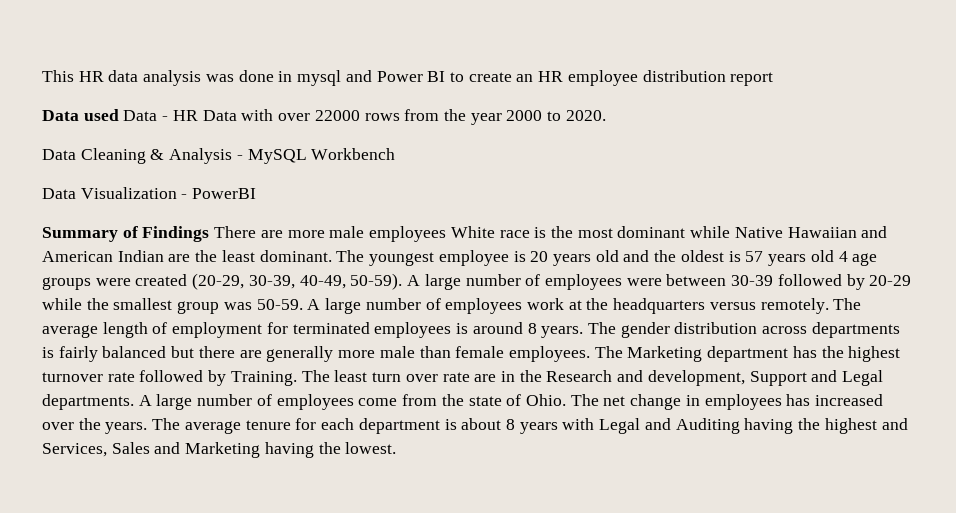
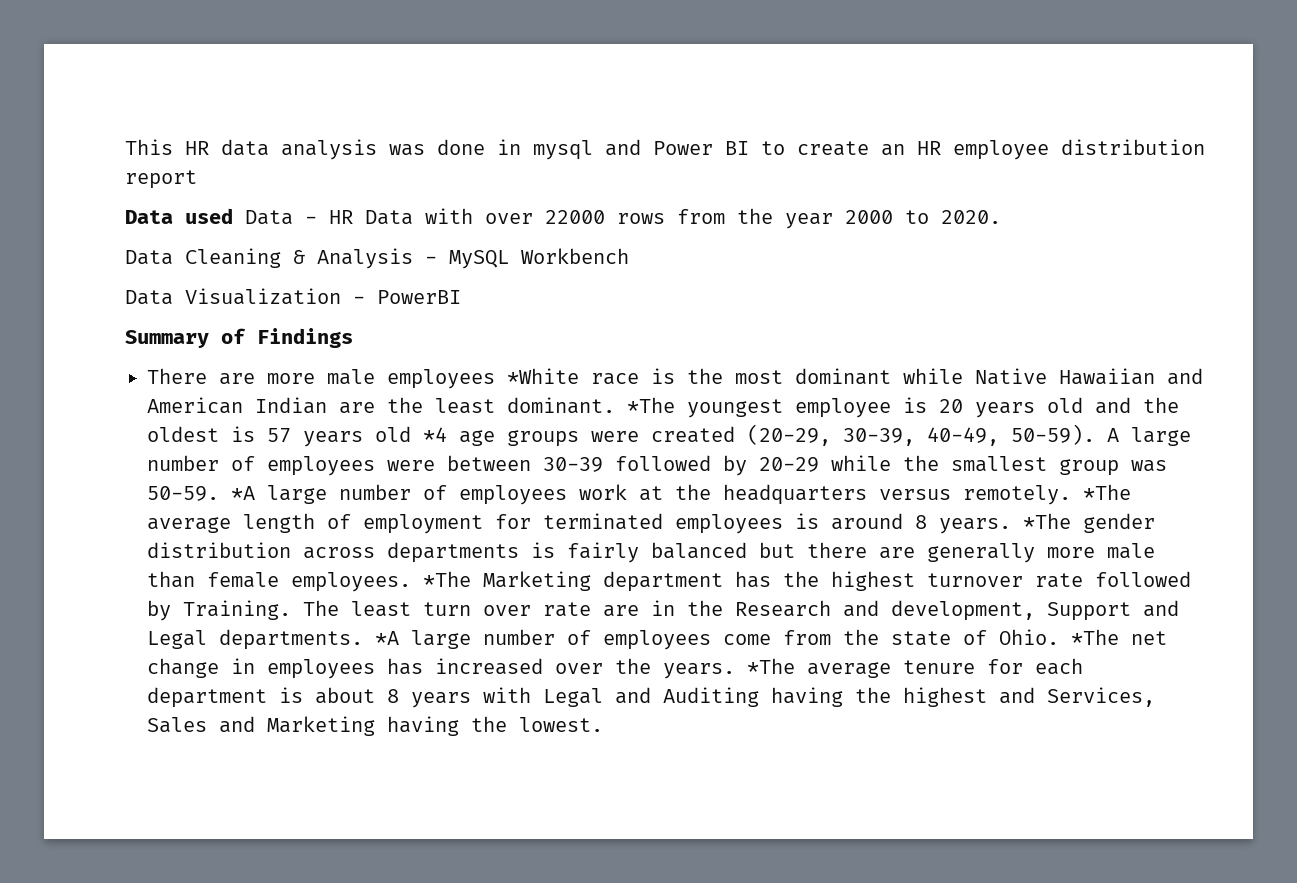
(210, 234) none -> (353, 338) //
[450,226,495,238] White -> [507,368,579,384] *White
[336,250,365,262] The -> [627,397,675,413] *The
[838,251,848,262] 4 -> [423,427,447,442] *4
[307,299,321,310] A -> [231,486,255,500] *A
[833,298,862,310] The -> [1083,484,1131,500] *The
[587,322,616,334] The -> [1023,513,1071,529] *The
[594,346,623,358] The -> [423,571,471,587] *The
[138,395,152,406] A -> [375,631,399,645] *A
[570,394,599,406] The -> [1071,629,1119,645] *The
[152,418,181,430] The -> [747,658,795,674] *The

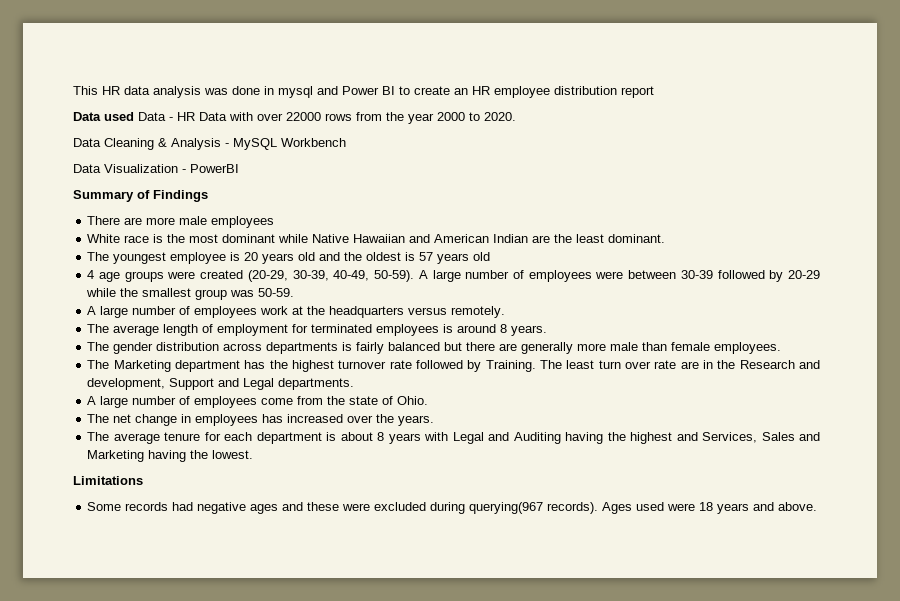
[507,368,579,384] *White -> [87,234,121,243] // White
[627,397,675,413] *The -> [87,252,110,261] // The
[423,427,447,442] *4 -> [87,270,95,279] // 4
[231,486,255,500] *A -> [87,306,97,315] // A
[1083,484,1131,500] *The -> [87,324,110,333] // The
[1023,513,1071,529] *The -> [87,342,110,351] // The
[423,571,471,587] *The -> [87,360,110,369] // The
[375,631,399,645] *A -> [87,396,97,405] // A
[1071,629,1119,645] *The -> [87,414,110,423] // The
[747,658,795,674] *The -> [87,432,110,441] // The
(603, 724) none -> [73,476,143,485] [87,502,818,514] // Limitations // Some records had negative ages and these were excluded during querying(967 records). Ages used were 18 years and above.

